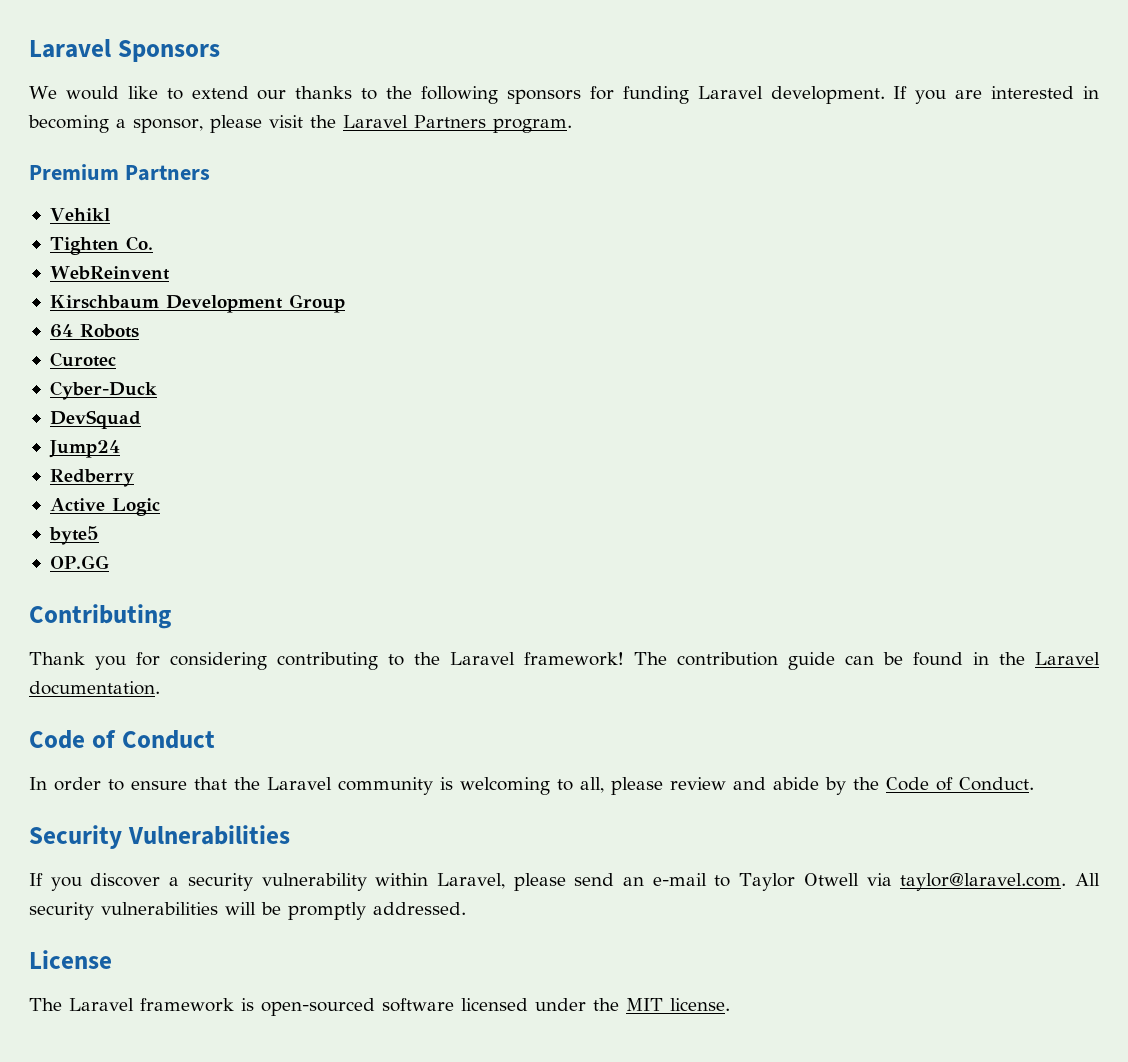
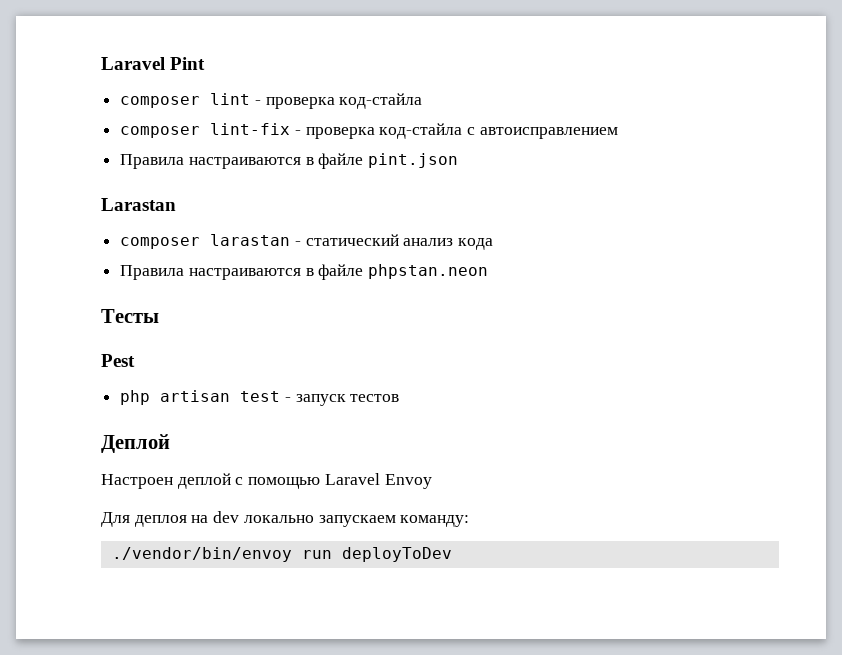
[29,39,220,62] [29,86,1100,104] [28,115,572,133] [29,164,210,181] [49,208,110,221] [49,236,153,255] [49,266,170,280] [49,294,345,313] [49,324,139,338] [49,352,116,367] [49,381,157,400] [49,410,141,429] [48,440,120,458] [49,469,134,487] [49,498,160,516] [48,526,99,545] [49,555,109,569] [29,604,171,629] [29,652,1100,670] [29,681,160,695] [29,730,215,749] [29,777,1034,795] [29,825,290,849] [29,873,1101,891] [29,902,466,920] [29,950,112,969] [29,998,730,1016] Laravel Sponsors // We would like to extend our thanks to the following sponsors for funding Laravel development. If you are interested in becoming a sponsor, please visit the Laravel Partners program. // Premium Partners // Vehikl // Tighten Co. // WebReinvent // Kirschbaum Development Group // 64 Robots // Curotec // Cyber-Duck // DevSquad // Jump24 // Redberry // Active Logic // byte5 // OP.GG // Contributing // Thank you for considering contributing to the Laravel framework! The contribution guide can be found in the Laravel documentation. // Code of Conduct // In order to ensure that the Laravel community is welcoming to all, please review and abide by the Code of Conduct. // Security Vulnerabilities // If you discover a security vulnerability within Laravel, please send an e-mail to Taylor Otwell via taylor@laravel.com. All security vulnerabilities will be promptly addressed. // License // The Laravel framework is open-sourced software licensed under the MIT license. -> [101,57,206,70] [120,93,423,109] [120,123,618,139] [120,153,459,169] [101,198,176,211] [120,234,494,250] [120,264,489,280] [101,309,159,323] [101,354,135,367] [120,390,400,406] [101,434,170,453] [101,473,432,489] [101,511,470,527] [111,547,452,562] Laravel Pint // composer lint - проверка код-стайла // composer lint-fix - проверка код-стайла с автоисправлением // Правила настраиваются в файле pint.json // Larastan // composer larastan - статический анализ кода // Правила настраиваются в файле phpstan.neon // Тесты // Pest // php artisan test - запуск тестов // Деплой // Настроен деплой с помощью Laravel Envoy // Для деплоя на dev локально запускаем команду: // ./vendor/bin/envoy run deployToDev

